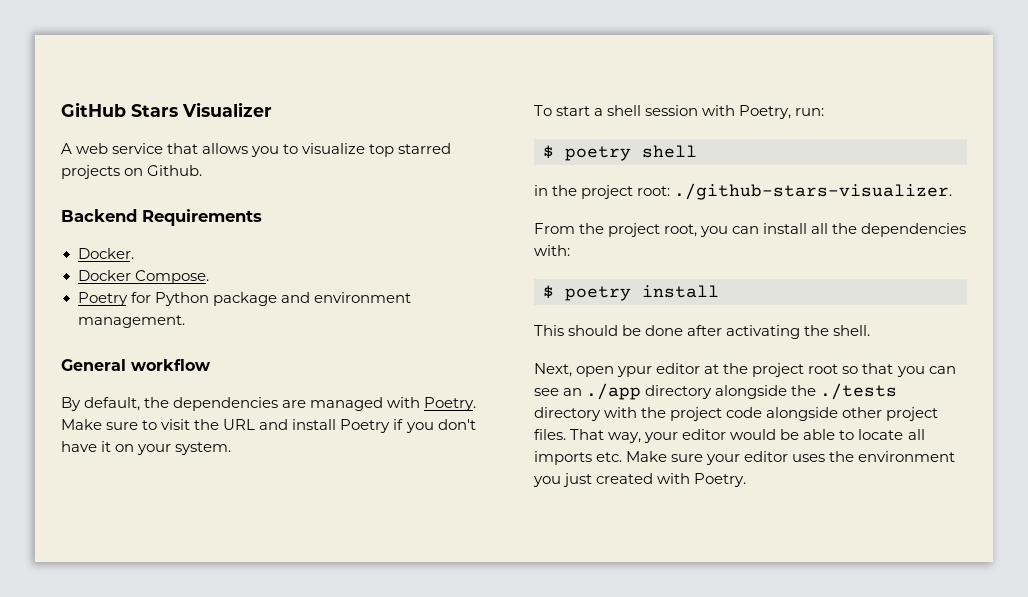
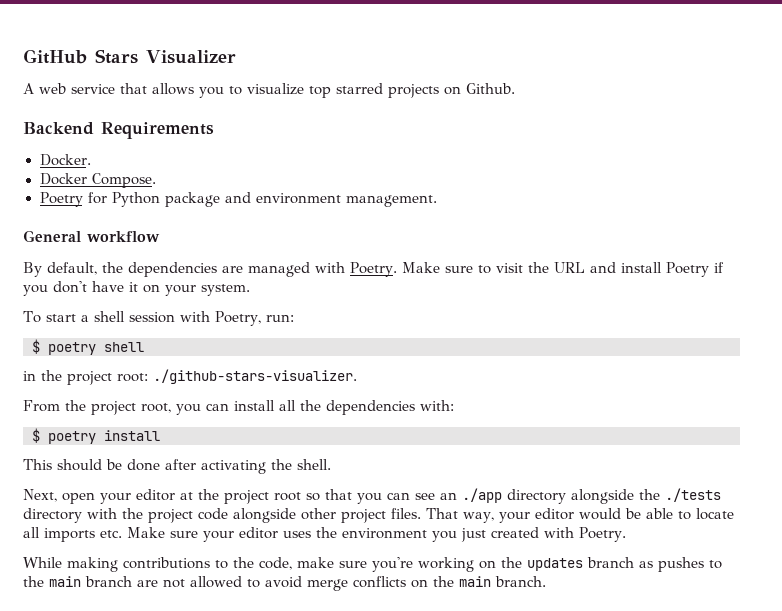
[617,366,653,377] ypur -> [100,493,131,504] your
(747, 480) none -> [23,557,722,572] [23,576,546,591] // While making contributions to the code, make sure you're working on the updates branch as pushes to the main branch are not allowed to avoid merge conflicts on the main branch.

